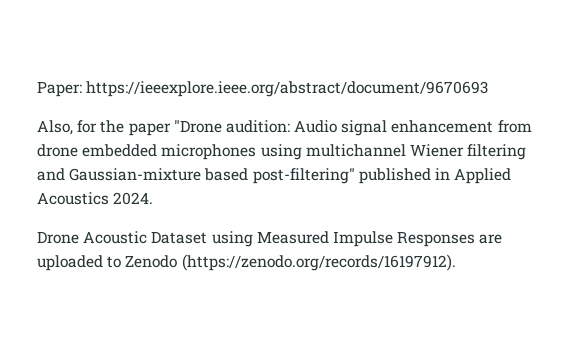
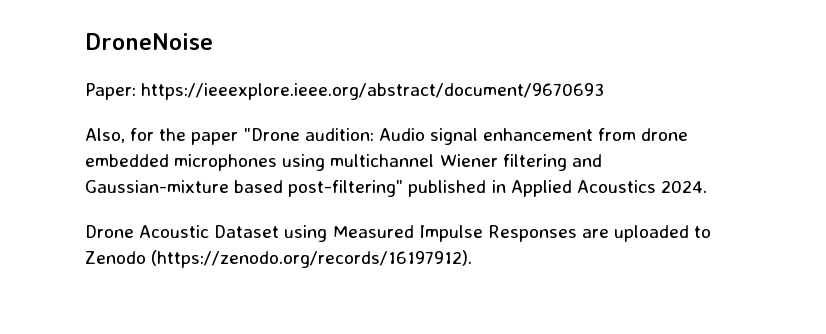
(37, 89) none -> [85,33,213,50] DroneNoise //

